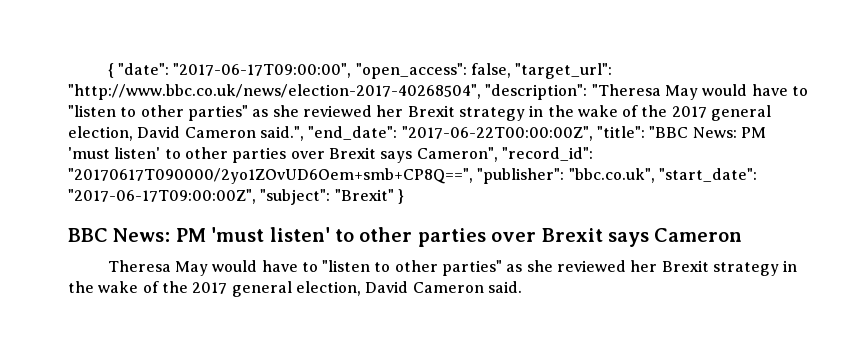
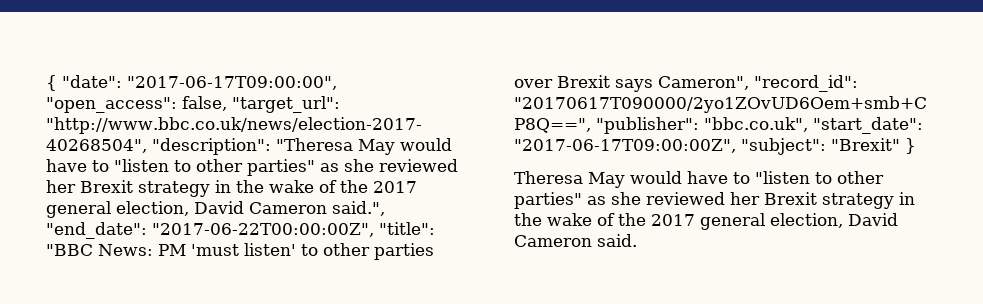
[68,227,743,247] // BBC News: PM 'must listen' to other parties over Brexit says Cameron -> (916, 146) none

